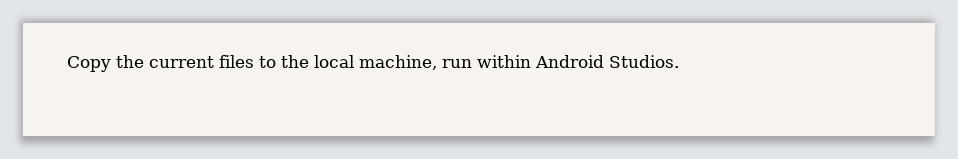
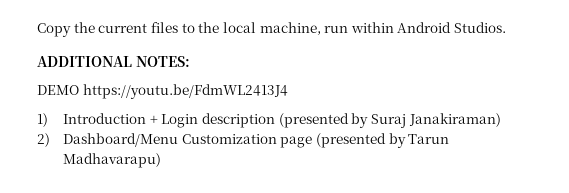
(679, 61) none -> [37,56,190,67] [37,84,288,99] [37,113,501,128] [37,133,450,148] [63,153,162,168] // ADDITIONAL NOTES: // DEMO https://youtu.be/FdmWL2413J4 // 1) Introduction + Login description (presented by Suraj Janakiraman) // 2) Dashboard/Menu Customization page (presented by Tarun Madhavarapu)

